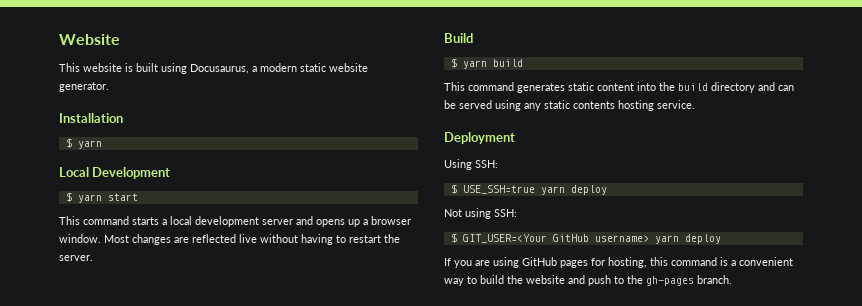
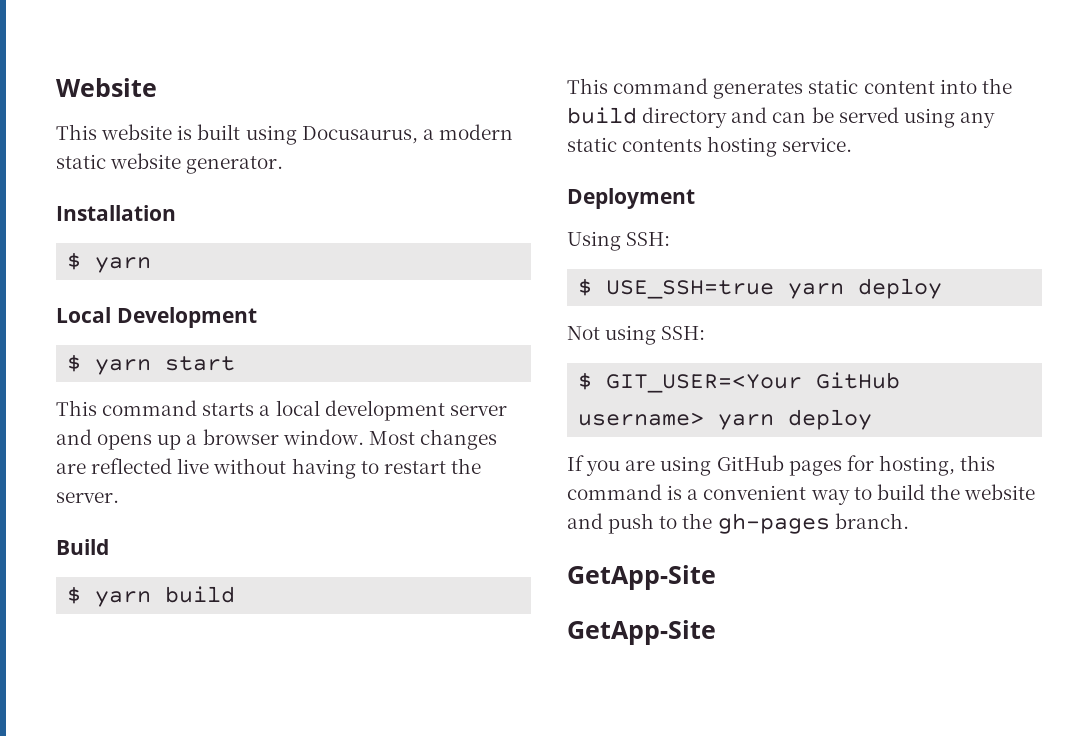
(732, 279) none -> [567,565,716,590] [567,620,716,645] // GetApp-Site // GetApp-Site

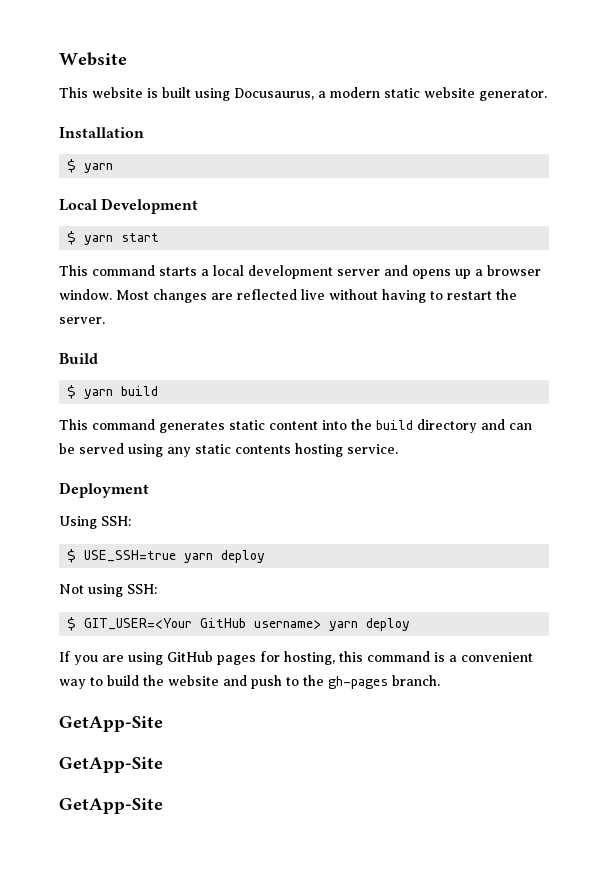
(716, 632) none -> [59,798,163,814] // GetApp-Site

